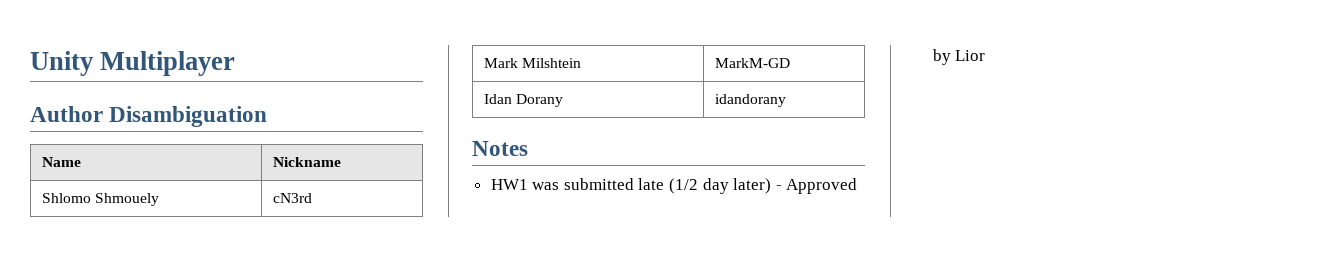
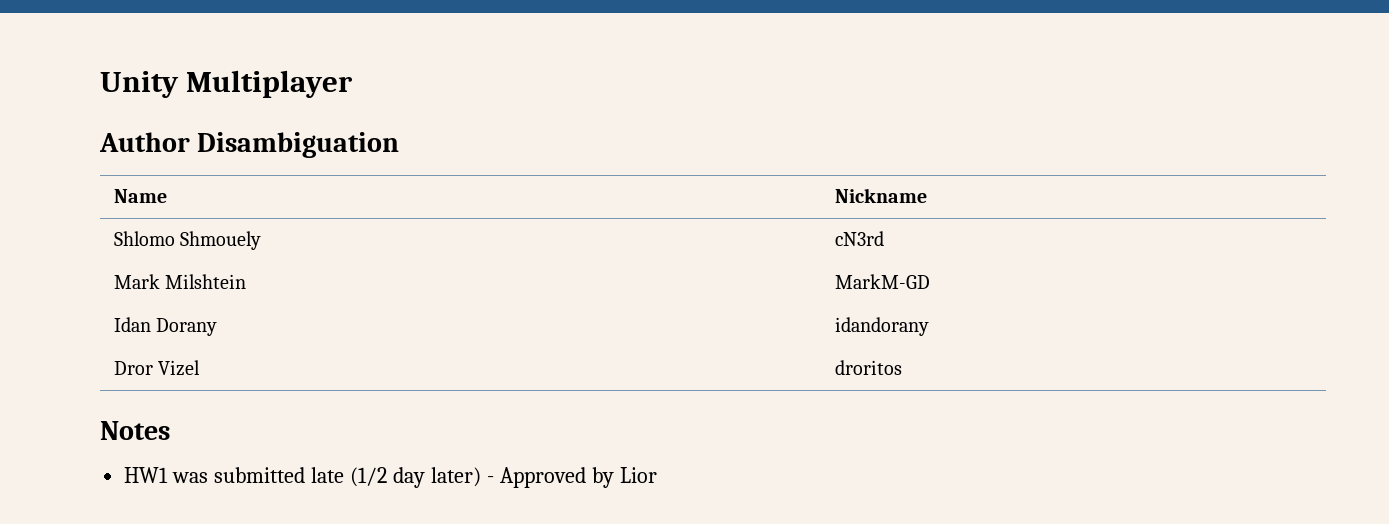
(786, 100) none -> [114,360,201,376] [835,360,903,375] // Dror Vizel | droritos

